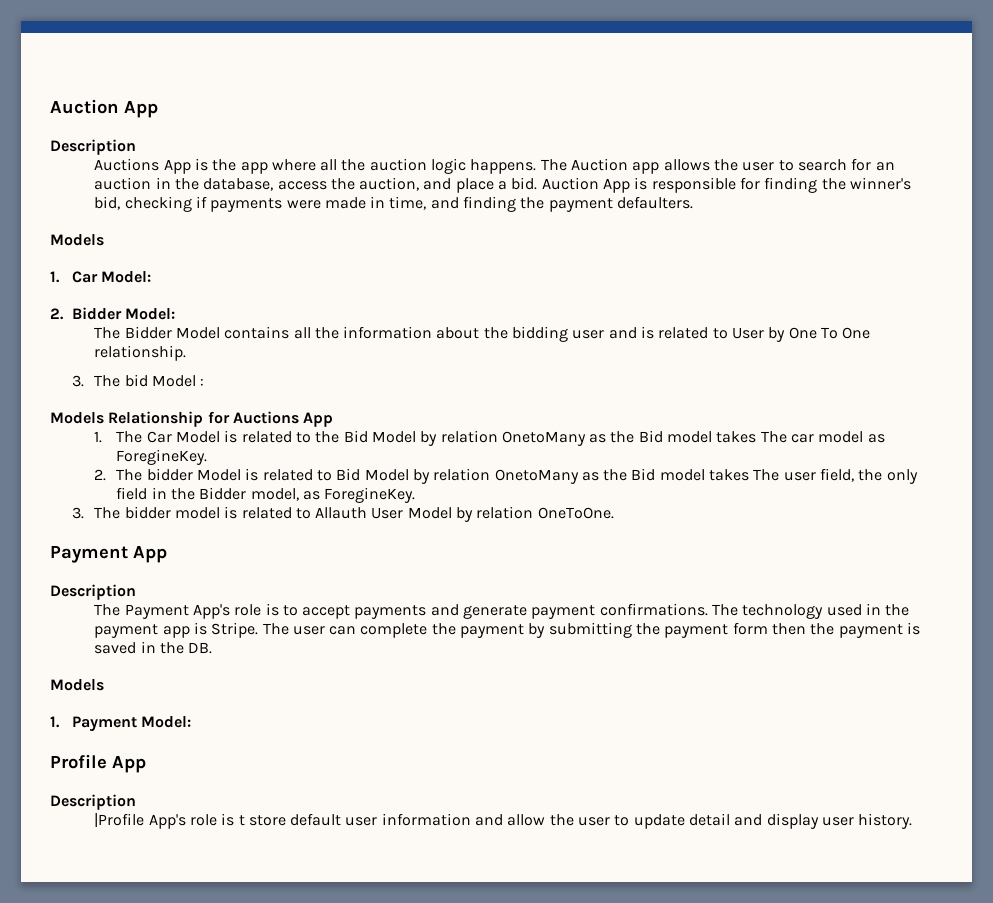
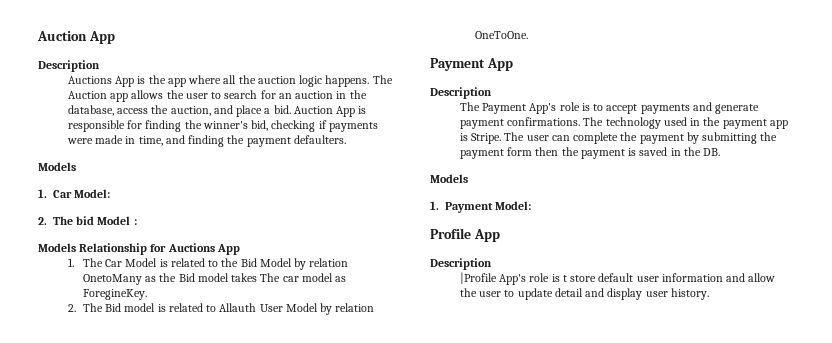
[72,307,176,320] [94,326,871,342] [94,345,187,361] [72,375,85,387] Bidder Model: // The Bidder Model contains all the information about the bidding user and is related to User by One To One relationship. // 3. -> (47, 221) none
[146,468,918,484] [116,487,416,503] [72,506,171,519] bidder Model is related to Bid Model by relation OnetoMany as the Bid model takes The user field, the only field in the Bidder model, as ForegineKey. // 3. The bidder -> [105,303,122,312] Bid

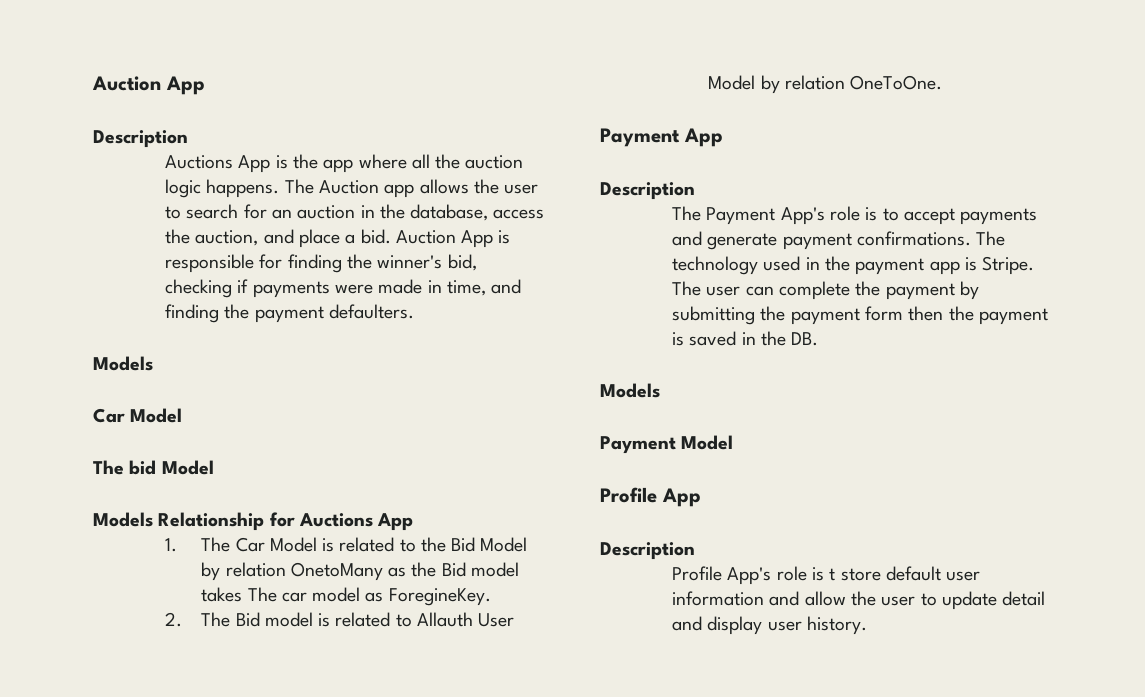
[38,189,111,198] [38,217,47,225] 1. Car Model: // 2. -> [93,408,183,423] Car Model //
[133,219,137,225] : -> (214, 467) none
[430,201,532,213] 1. Payment Model: -> [600,435,734,454] Payment Model
[459,272,497,284] |Profile -> [672,566,723,581] Profile

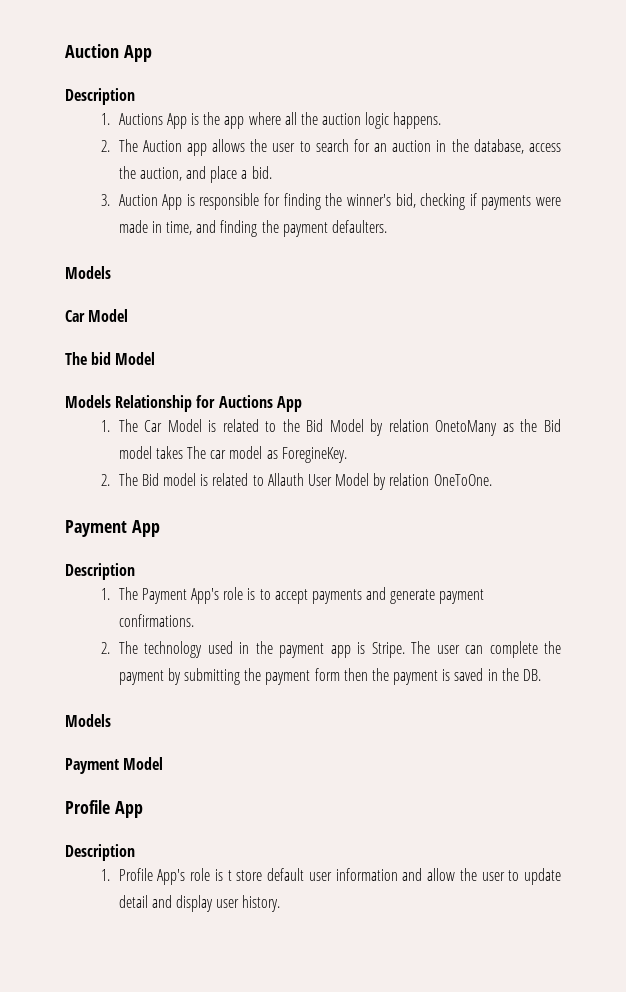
(188, 139) none -> [100,113,110,125] 1.
(280, 188) none -> [100,140,110,152] // 2.
(391, 236) none -> [100,194,110,206] // 3.
(695, 191) none -> [100,588,110,600] 1.
(971, 238) none -> [100,642,110,654] // 2.
(695, 551) none -> [100,869,110,881] 1.

